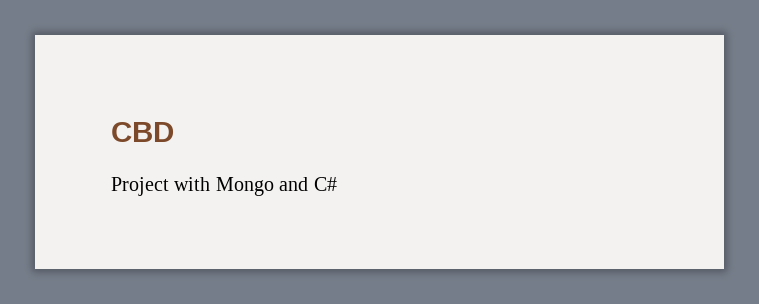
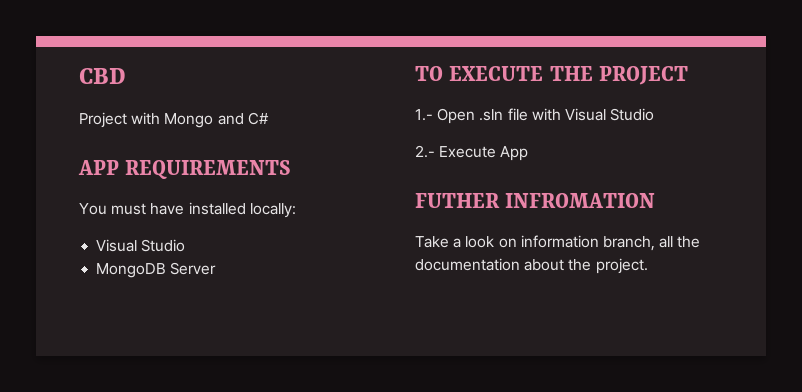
(337, 184) none -> [78,160,292,179] [79,202,296,218] [96,239,186,252] [96,262,217,278] [415,66,689,85] [415,108,655,124] [415,145,529,161] [415,193,656,208] [415,235,701,251] [415,258,648,274] // APP REQUIREMENTS // You must have installed locally: // Visual Studio // MongoDB Server // TO EXECUTE THE PROJECT // 1.- Open .sln file with Visual Studio // 2.- Execute App // FUTHER INFROMATION // Take a look on information branch, all the documentation about the project.

